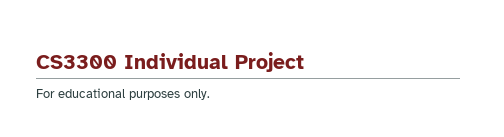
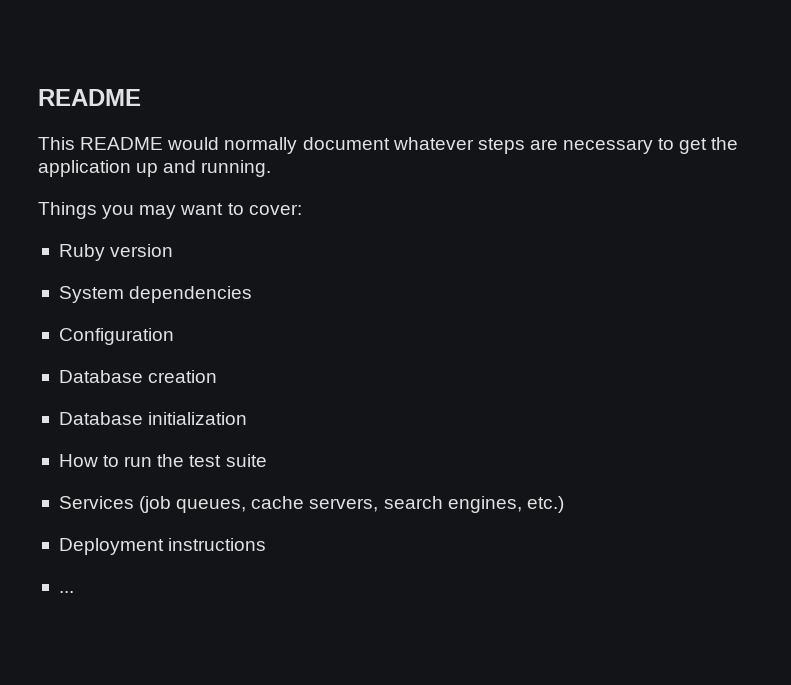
[36,52,304,72] [36,88,210,100] CS3300 Individual Project // For educational purposes only. -> [38,89,141,106] [38,137,739,154] [38,160,272,177] [38,202,302,219] [58,244,174,261] [58,286,253,303] [58,328,174,345] [58,370,218,383] [58,412,248,425] [58,454,267,467] [58,496,564,513] [58,538,267,555] [58,591,74,593] README // This README would normally document whatever steps are necessary to get the application up and running. // Things you may want to cover: // Ruby version // System dependencies // Configuration // Database creation // Database initialization // How to run the test suite // Services (job queues, cache servers, search engines, etc.) // Deployment instructions // ...

